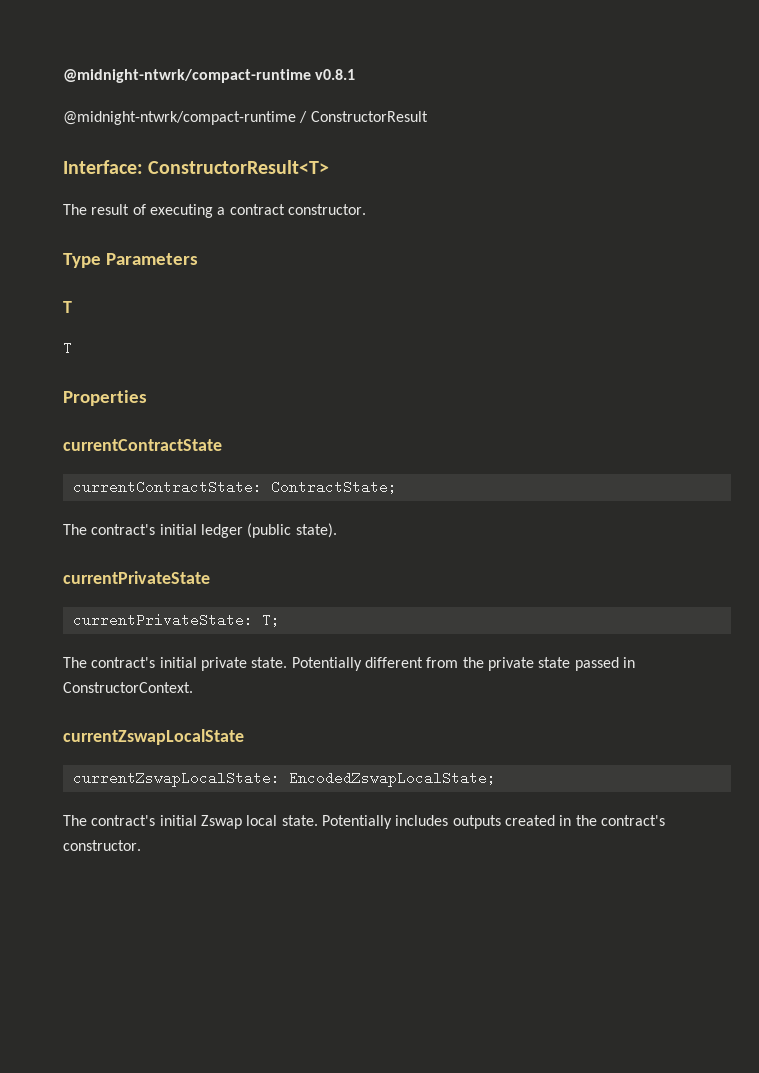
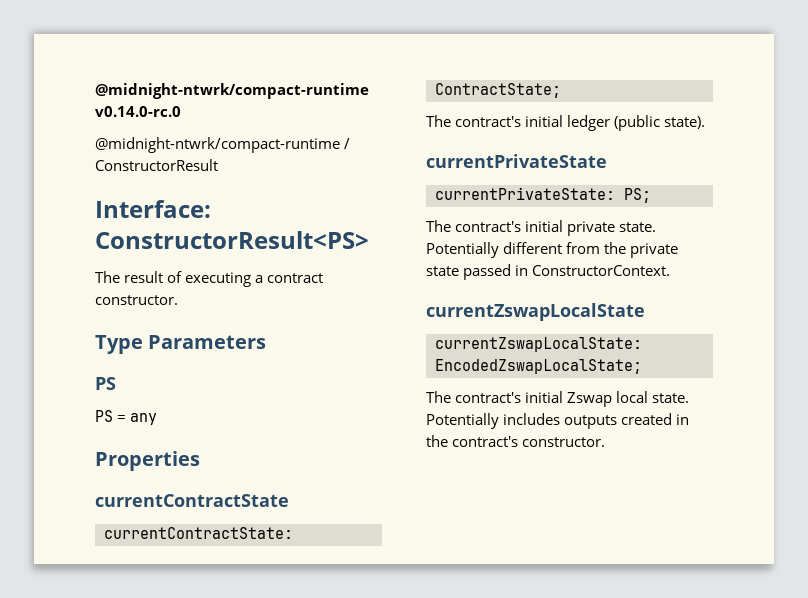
[63,69,356,83] @midnight-ntwrk/compact-runtime v0.8.1 -> [95,83,369,99] [95,106,181,117] @midnight-ntwrk/compact-runtime v0.14.0-rc.0
[148,160,330,174] ConstructorResult<T> -> [95,231,369,249] ConstructorResult<PS>
[63,301,72,313] [63,341,72,355] T // T -> [95,377,116,390] [95,410,158,425] PS // PS = any
[261,613,280,627] T; -> [624,188,651,203] PS;

